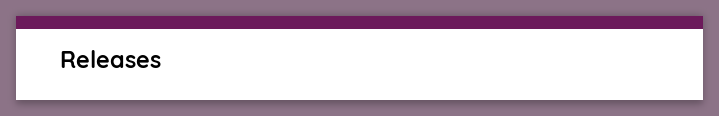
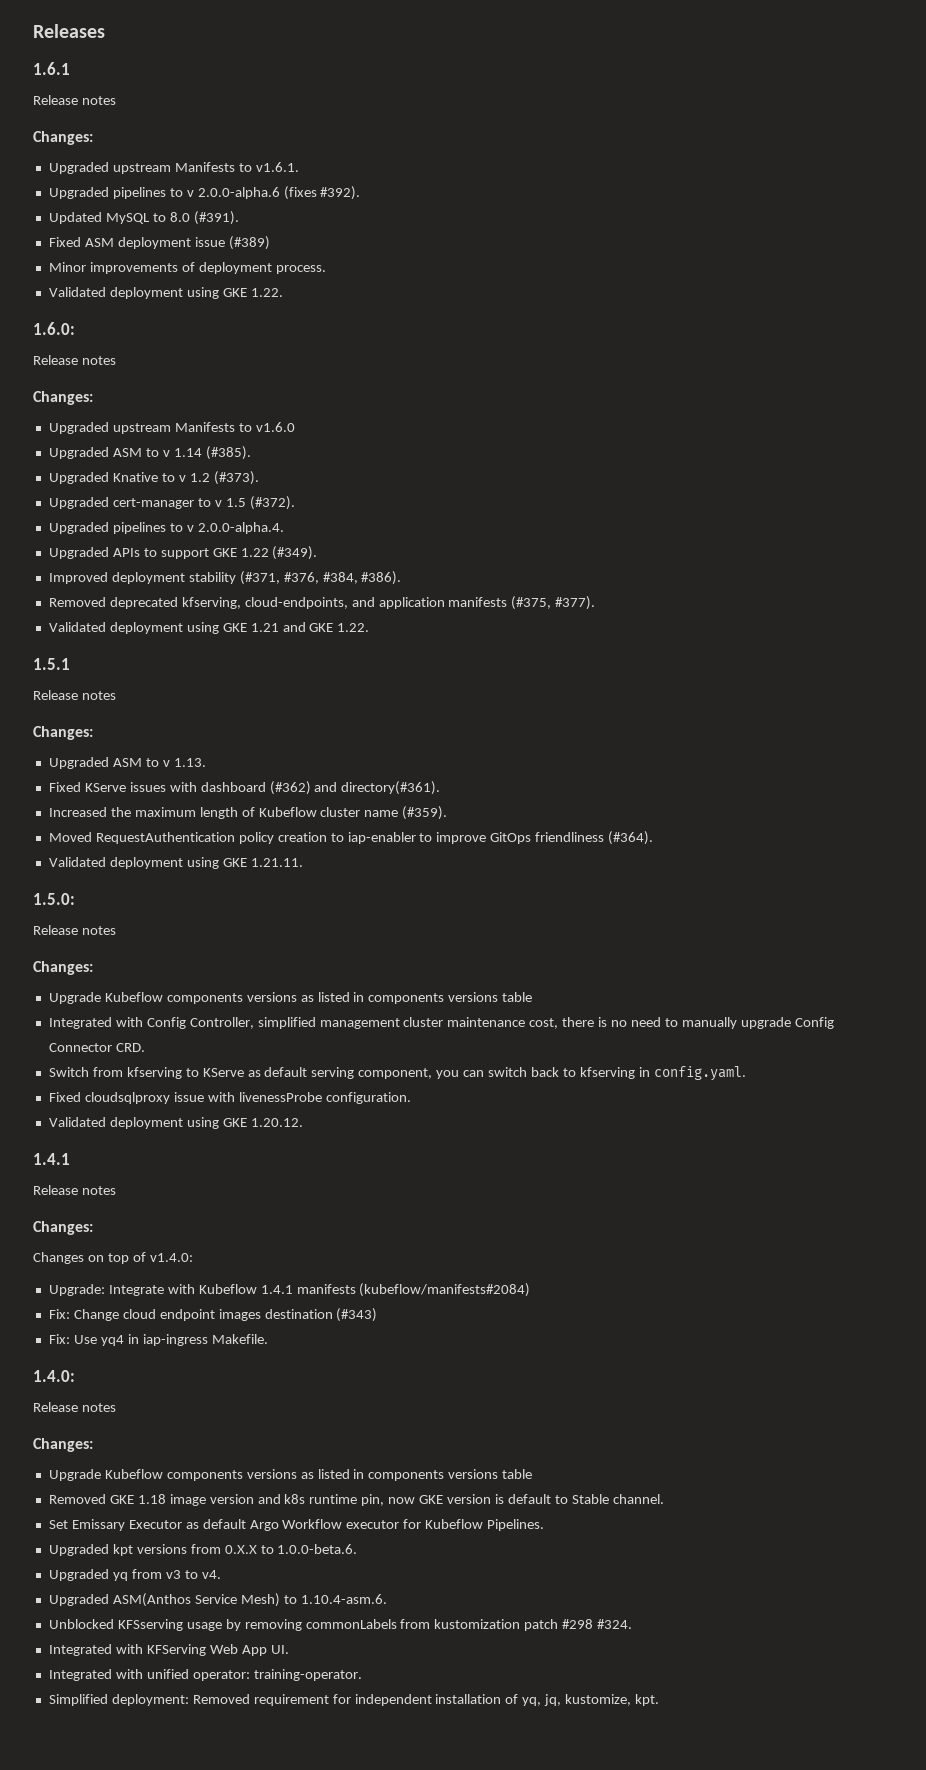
(161, 59) none -> [33,62,70,75] [33,95,116,105] [33,131,93,145] [48,162,299,174] [48,186,361,200] [48,211,239,225] [48,236,270,250] [48,262,326,274] [48,287,283,299] [33,322,75,335] [33,355,116,365] [33,391,93,405] [48,422,295,434] [48,446,251,460] [48,471,259,485] [48,496,295,510] [48,522,284,534] [48,546,318,560] [48,571,402,585] [48,596,596,610] [48,622,370,634] [33,658,70,670] [33,690,116,700] [33,726,93,740] [48,757,206,769] [48,781,441,795] [48,806,448,820] [48,831,654,845] [48,857,303,869] [33,893,75,905] [33,925,116,935] [33,961,93,975] [48,992,533,1004] [48,1017,834,1029] [48,1043,145,1052] [48,1066,746,1081] [48,1092,411,1104] [48,1117,303,1129] [33,1153,70,1165] [33,1185,116,1195] [33,1221,93,1235] [33,1252,193,1264] [48,1283,531,1297] [48,1308,378,1322] [48,1334,268,1346] [33,1370,75,1382] [33,1402,116,1412] [33,1438,93,1452] [48,1469,533,1481] [48,1494,664,1506] [48,1519,545,1531] [48,1544,358,1556] [48,1569,221,1581] [48,1593,387,1607] [48,1619,633,1631] [48,1644,289,1656] [48,1669,362,1681] [48,1694,660,1706] // 1.6.1 // Release notes // Changes: // Upgraded upstream Manifests to v1.6.1. // Upgraded pipelines to v 2.0.0-alpha.6 (fixes #392). // Updated MySQL to 8.0 (#391). // Fixed ASM deployment issue (#389) // Minor improvements of deployment process. // Validated deployment using GKE 1.22. // 1.6.0: // Release notes // Changes: // Upgraded upstream Manifests to v1.6.0 // Upgraded ASM to v 1.14 (#385). // Upgraded Knative to v 1.2 (#373). // Upgraded cert-manager to v 1.5 (#372). // Upgraded pipelines to v 2.0.0-alpha.4. // Upgraded APIs to support GKE 1.22 (#349). // Improved deployment stability (#371, #376, #384, #386). // Removed deprecated kfserving, cloud-endpoints, and application manifests (#375, #377). // Validated deployment using GKE 1.21 and GKE 1.22. // 1.5.1 // Release notes // Changes: // Upgraded ASM to v 1.13. // Fixed KServe issues with dashboard (#362) and directory(#361). // Increased the maximum length of Kubeflow cluster name (#359). // Moved RequestAuthentication policy creation to iap-enabler to improve GitOps friendliness (#364). // Validated deployment using GKE 1.21.11. // 1.5.0: // Release notes // Changes: // Upgrade Kubeflow components versions as listed in components versions table // Integrated with Config Controller, simplified management cluster maintenance cost, there is no need to manually upgrade Config Connector CRD. // Switch from kfserving to KServe as default serving component, you can switch back to kfserving in config.yaml. // Fixed cloudsqlproxy issue with livenessProbe configuration. // Validated deployment using GKE 1.20.12. // 1.4.1 // Release notes // Changes: // Changes on top of v1.4.0: // Upgrade: Integrate with Kubeflow 1.4.1 manifests (kubeflow/manifests#2084) // Fix: Change cloud endpoint images destination (#343) // Fix: Use yq4 in iap-ingress Makefile. // 1.4.0: // Release notes // Changes: // Upgrade Kubeflow components versions as listed in components versions table // Removed GKE 1.18 image version and k8s runtime pin, now GKE version is default to Stable channel. // Set Emissary Executor as default Argo Workflow executor for Kubeflow Pipelines. // Upgraded kpt versions from 0.X.X to 1.0.0-beta.6. // Upgraded yq from v3 to v4. // Upgraded ASM(Anthos Service Mesh) to 1.10.4-asm.6. // Unblocked KFSserving usage by removing commonLabels from kustomization patch #298 #324. // Integrated with KFServing Web App UI. // Integrated with unified operator: training-operator. // Simplified deployment: Removed requirement for independent installation of yq, jq, kustomize, kpt.

